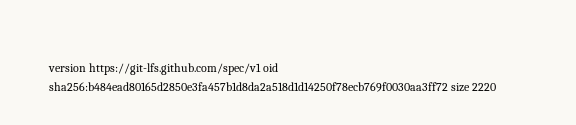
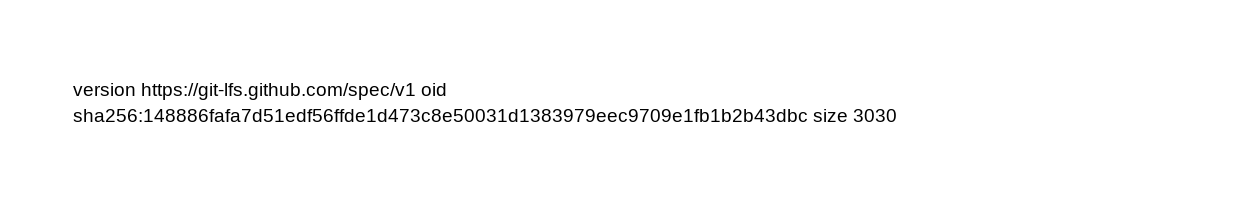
[49,82,497,92] sha256:b484ead80165d2850e3fa457b1d8da2a518d1d14250f78ecb769f0030aa3ff72 size 2220 -> [73,109,898,122] sha256:148886fafa7d51edf56ffde1d473c8e50031d1383979eec9709e1fb1b2b43dbc size 3030

